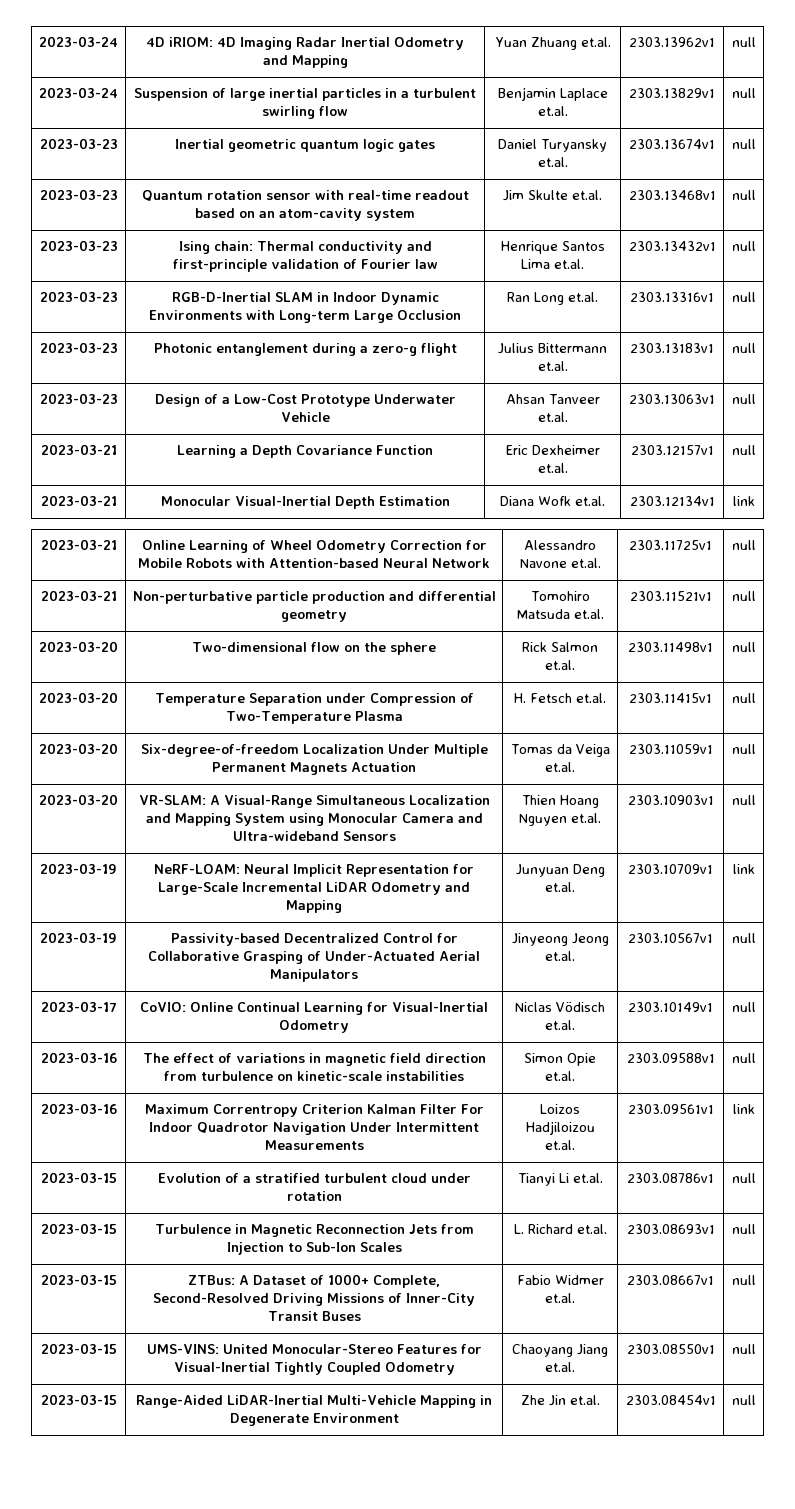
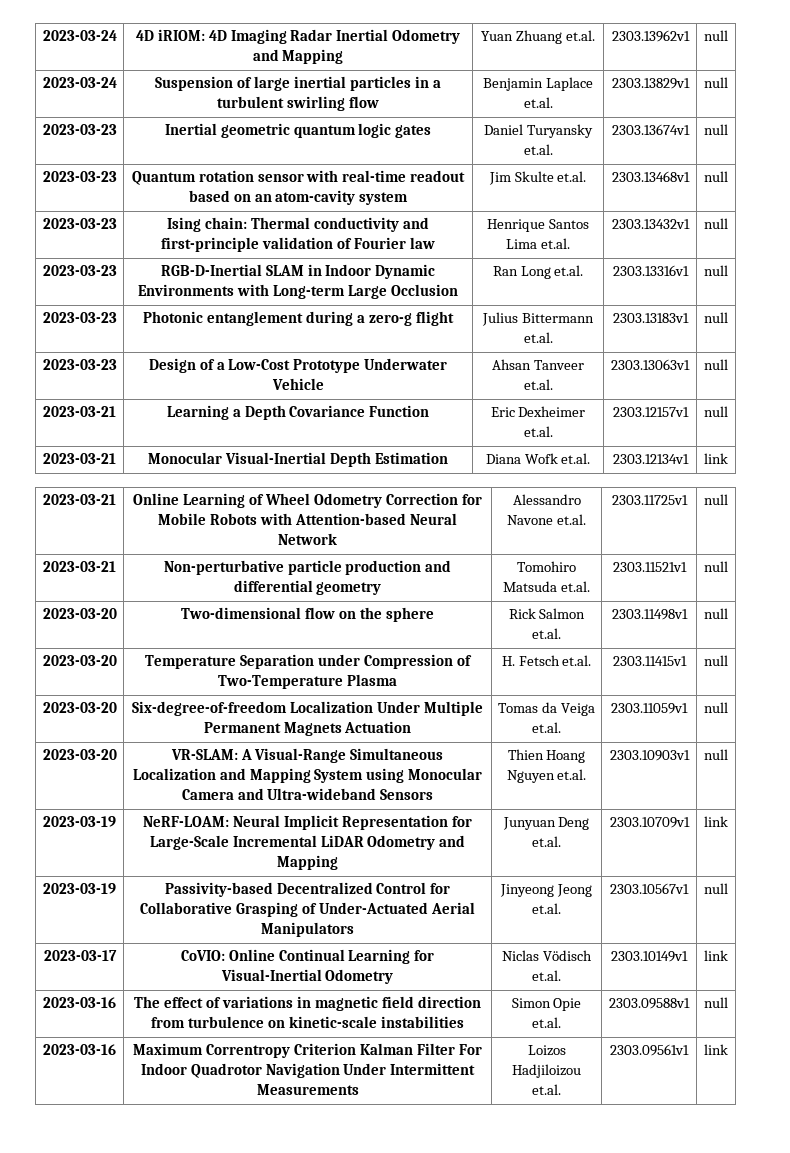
[731,1002,756,1012] null -> [704,950,728,961] link
[40,1172,117,1183] [157,1173,471,1183] [286,1191,342,1201] [517,1173,603,1186] [627,1173,714,1183] [731,1173,756,1183] [40,1223,117,1234] [154,1224,474,1237] [226,1242,402,1255] [513,1224,607,1234] [626,1224,715,1234] [731,1224,756,1234] [40,1274,117,1285] [188,1274,441,1288] [153,1293,476,1306] [267,1311,361,1321] [516,1275,604,1285] [545,1293,575,1303] [627,1275,714,1285] [731,1275,756,1285] [40,1343,117,1354] [146,1344,482,1354] [173,1362,455,1375] [512,1344,608,1357] [545,1362,575,1372] [626,1344,715,1354] [731,1344,756,1354] [40,1394,117,1405] [136,1395,493,1408] [229,1413,399,1426] [520,1395,600,1406] [625,1395,716,1405] [731,1395,756,1405] // 2023-03-15 | Evolution of a stratified turbulent cloud under rotation | Tianyi Li et.al. | 2303.08786v1 | null // 2023-03-15 | Turbulence in Magnetic Reconnection Jets from Injection to Sub-Ion Scales | L. Richard et.al. | 2303.08693v1 | null // 2023-03-15 | ZTBus: A Dataset of 1000+ Complete, Second-Resolved Driving Missions of Inner-City Transit Buses | Fabio Widmer et.al. | 2303.08667v1 | null // 2023-03-15 | UMS-VINS: United Monocular-Stereo Features for Visual-Inertial Tightly Coupled Odometry | Chaoyang Jiang et.al. | 2303.08550v1 | null // 2023-03-15 | Range-Aided LiDAR-Inertial Multi-Vehicle Mapping in Degenerate Environment | Zhe Jin et.al. | 2303.08454v1 | null -> (728, 1049) none

